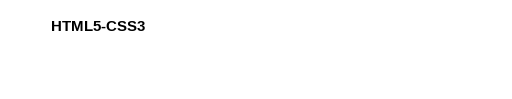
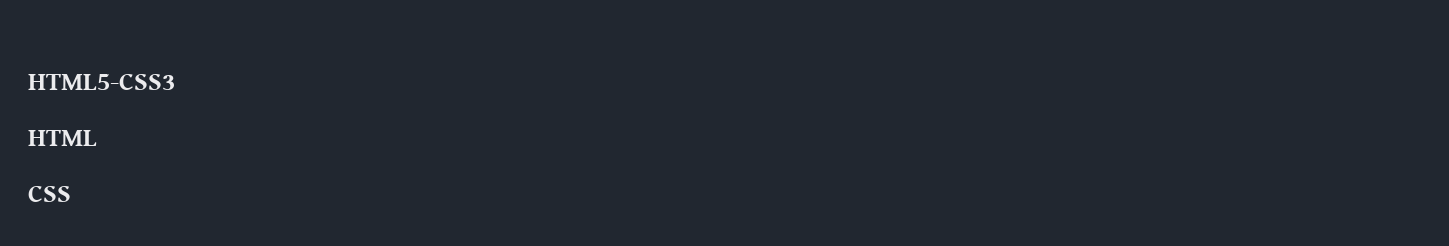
(145, 26) none -> [28,130,97,146] [28,185,71,202] // HTML // CSS

